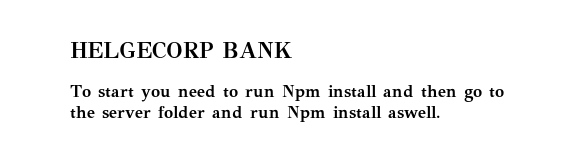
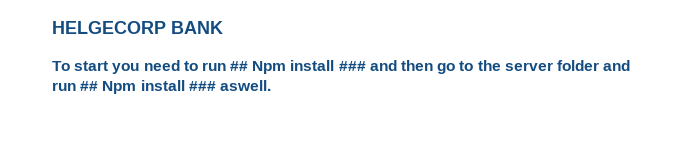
[281,85,377,101] Npm install -> [230,60,366,74] ## Npm install ###
[287,106,382,122] Npm install -> [80,80,216,94] ## Npm install ###

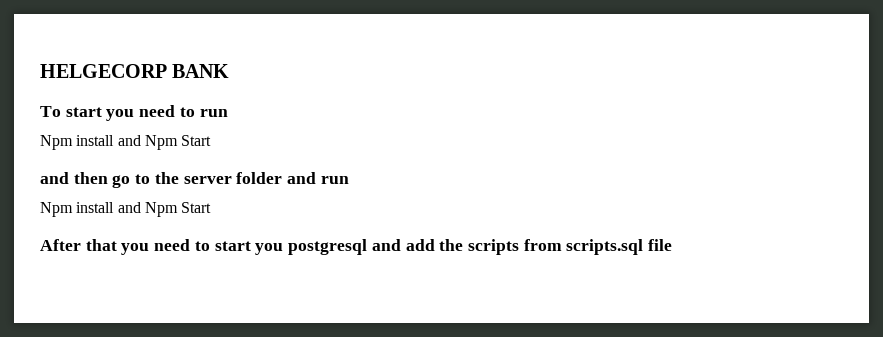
[230,60,366,74] ## Npm install ### -> [40,135,212,150] // Npm install and Npm Start //
[80,80,271,94] ## Npm install ### aswell. -> [40,202,212,217] [40,239,673,255] // Npm install and Npm Start // After that you need to start you postgresql and add the scripts from scripts.sql file

